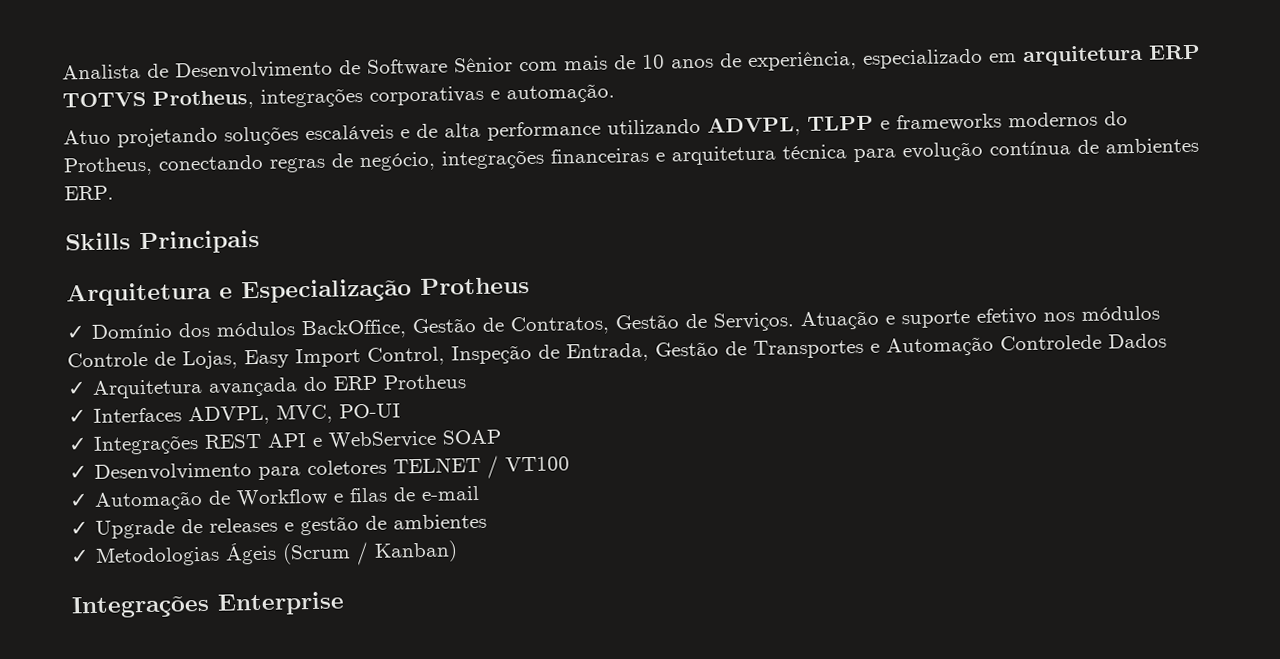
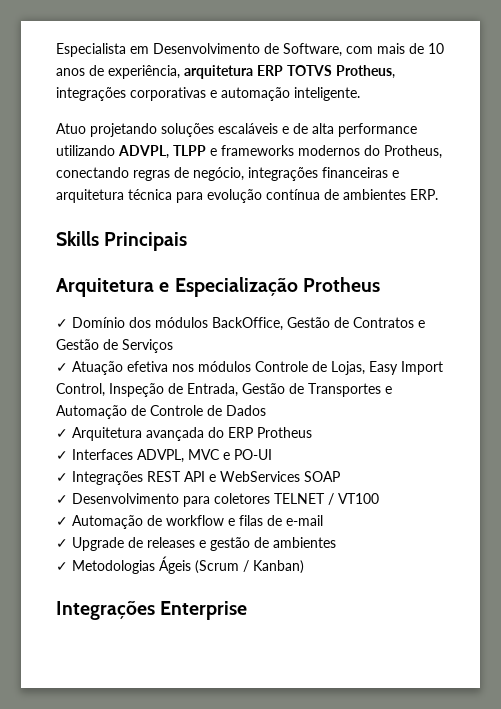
[62,57,513,80] Analista de Desenvolvimento de Software Sênior -> [56,43,342,57] Especialista em Desenvolvimento de Software,
[862,48,1017,69] especializado em -> (180, 72) none
[506,83,615,104] automação. -> [221,87,360,101] automação inteligente.
[510,307,1037,336] Contratos, Gestão de Serviços. Atuação e suporte efetivo -> [353,317,425,328] [56,339,173,353] [56,361,168,375] Contratos e Gestão de Serviços // ✓ Atuação efetiva
[1000,334,1102,351] Controlede -> [131,405,222,416] de Controle de
[276,403,333,424] MVC, -> [188,449,230,460] MVC e
[328,430,437,449] WebService -> [220,471,300,482] WebServices
[236,488,328,507] Workflow -> [166,515,224,526] workflow

